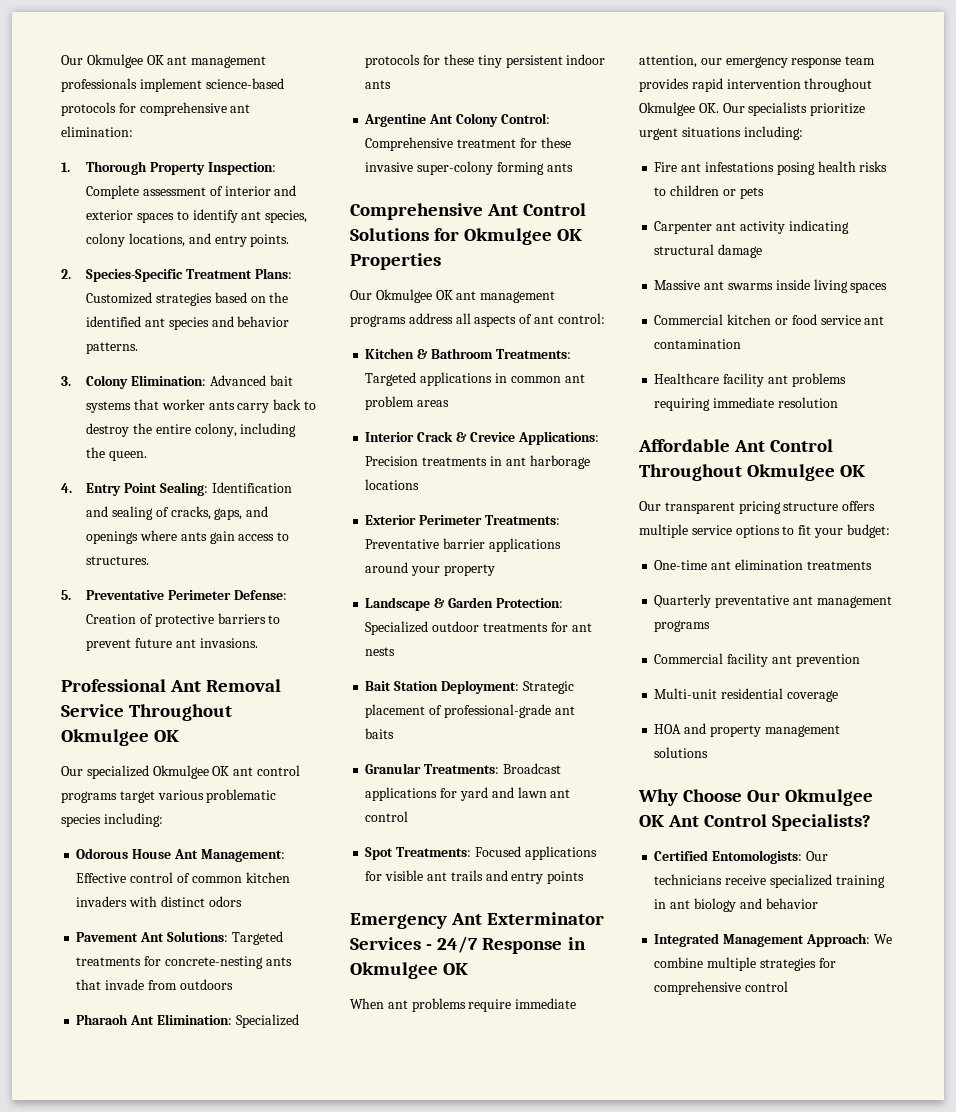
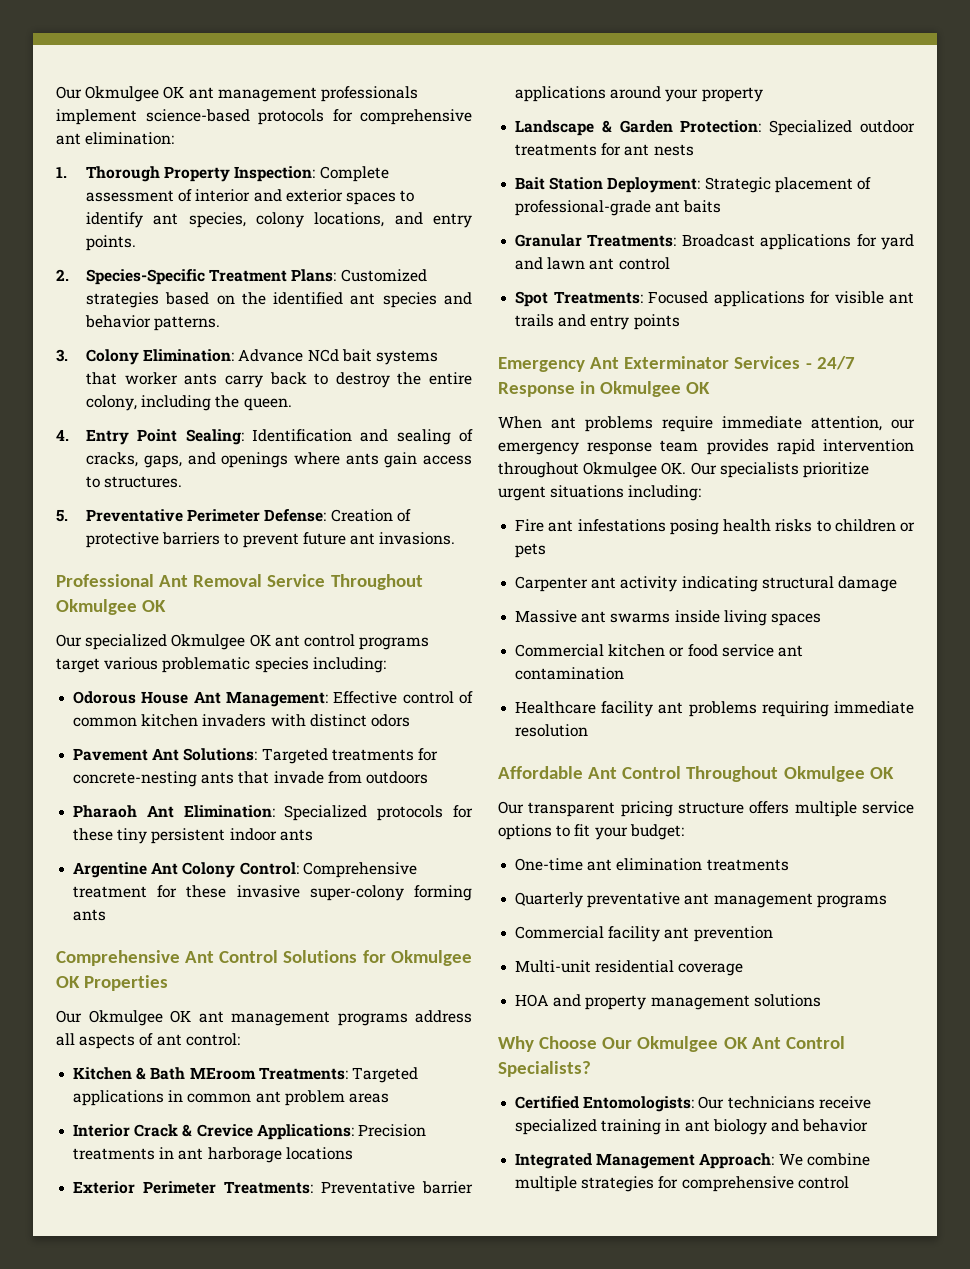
[209,375,266,386] Advanced -> [238,349,339,362] Advance NCd
[430,348,493,359] Bathroom -> [150,1067,256,1080] Bath MEroom

